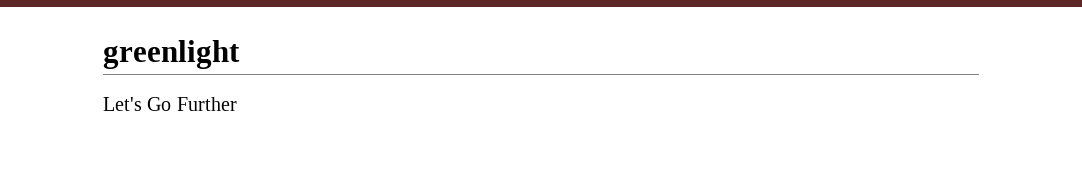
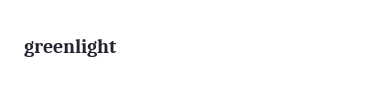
[103,97,237,111] // Let's Go Further -> (117, 47) none

